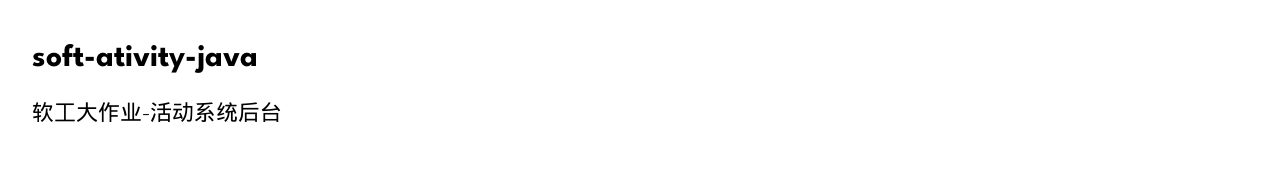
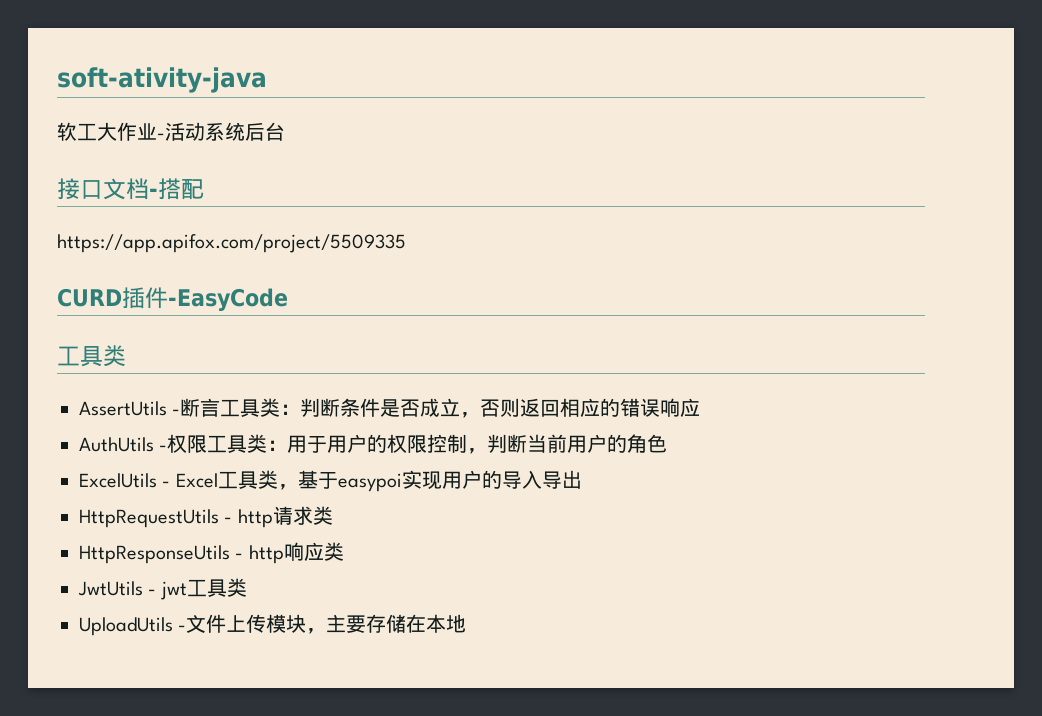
(282, 112) none -> [57,178,204,200] [57,234,406,253] [57,287,288,311] [57,345,126,367] [79,398,701,418] [79,434,668,454] [79,470,582,492] [79,506,333,528] [79,542,344,564] [78,578,247,600] [79,614,467,636] // 接口文档-搭配 // https://app.apifox.com/project/5509335 // CURD插件-EasyCode // 工具类 // AssertUtils -断言工具类：判断条件是否成立，否则返回相应的错误响应 // AuthUtils -权限工具类：用于用户的权限控制，判断当前用户的角色 // ExcelUtils - Excel工具类，基于easypoi实现用户的导入导出 // HttpRequestUtils - http请求类 // HttpResponseUtils - http响应类 // JwtUtils - jwt工具类 // UploadUtils -文件上传模块，主要存储在本地

